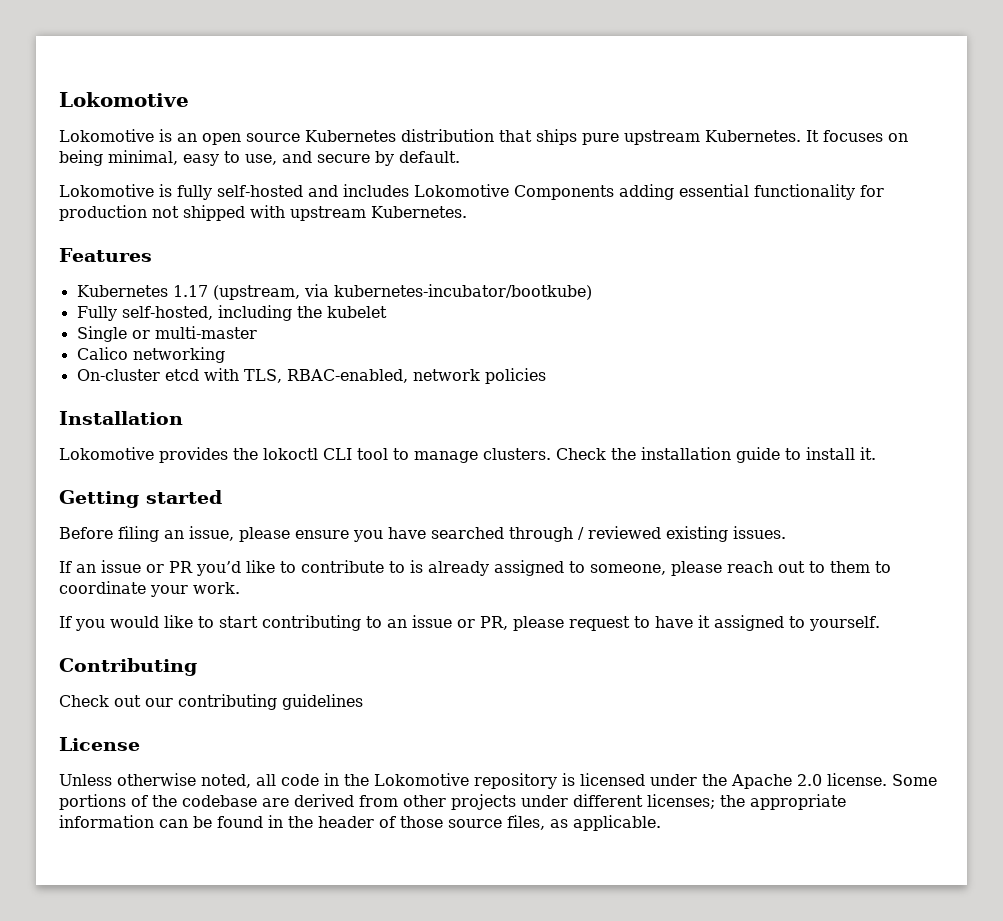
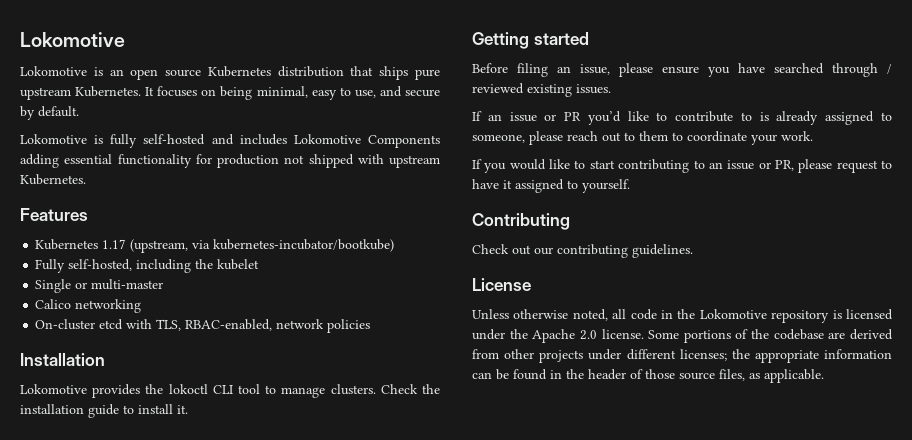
[282,694,363,710] guidelines -> [632,244,693,258] guidelines.

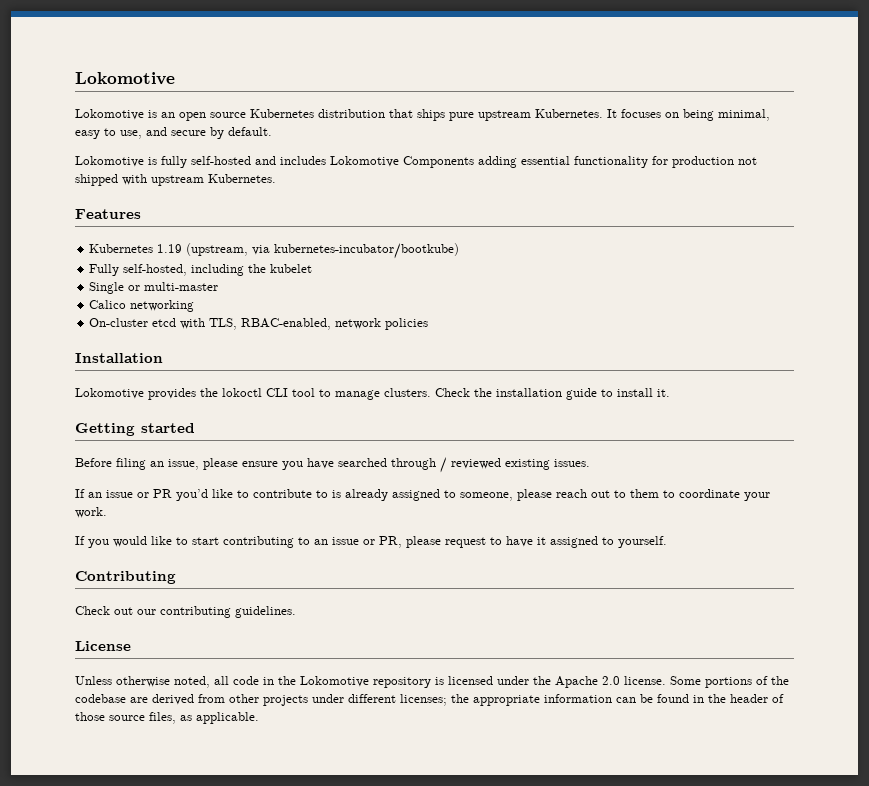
[102,239,127,249] 1.17 -> [157,244,183,253] 1.19

